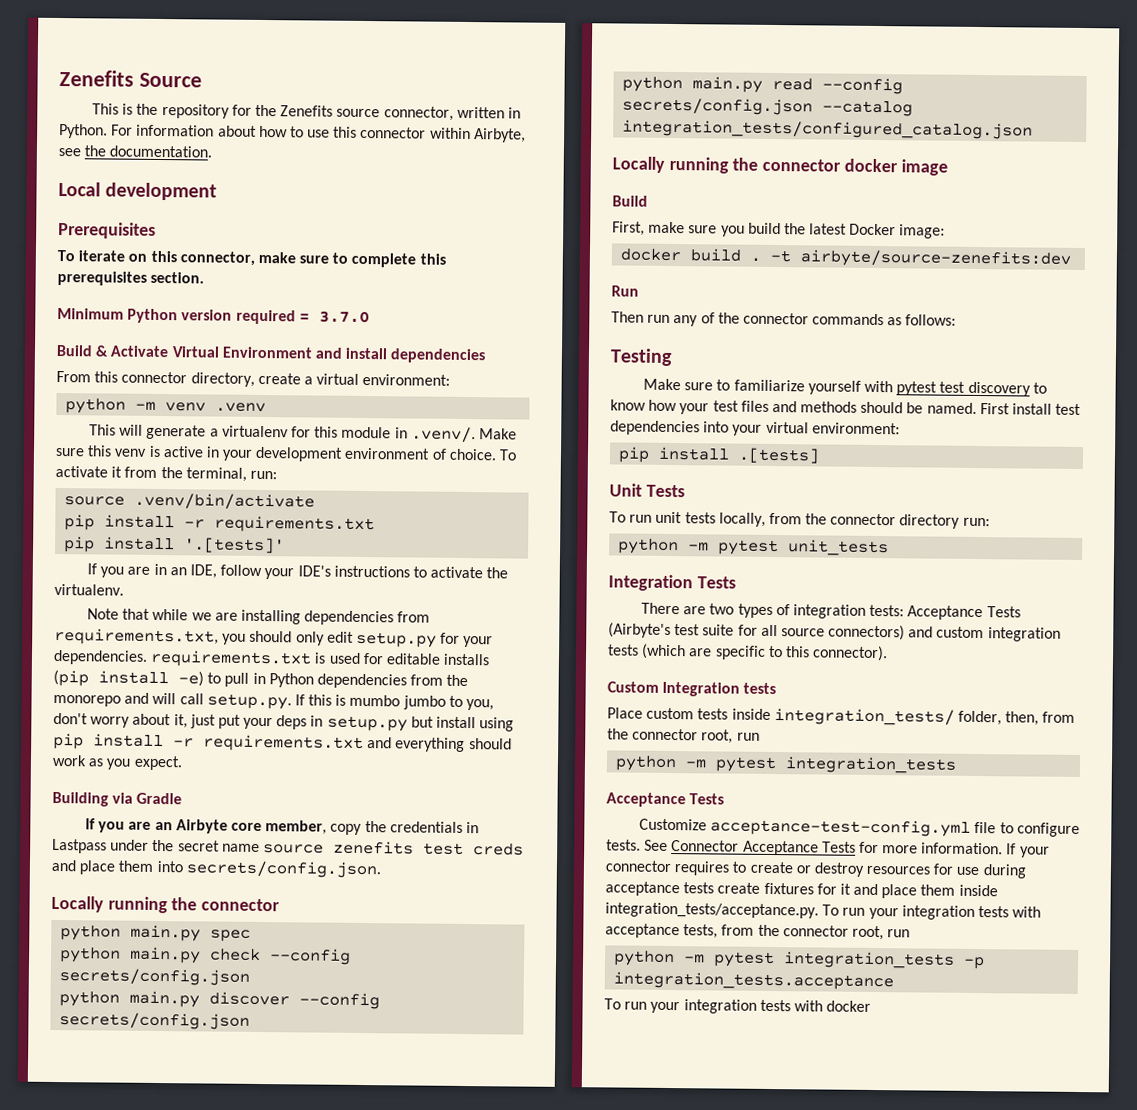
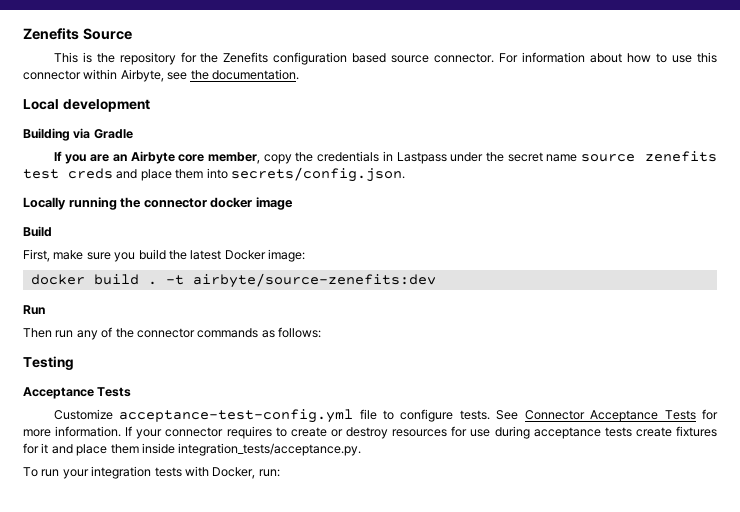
[336,106,521,121] [59,124,108,139] source connector, written in Python. -> [273,52,495,65] configuration based source connector.
[58,221,156,239] [57,249,446,268] [57,270,205,286] [57,307,370,325] [56,344,487,364] [56,370,451,387] [65,398,267,414] [89,424,517,443] [55,445,518,462] [55,465,277,482] [64,492,316,510] [64,514,376,534] [64,536,286,554] [87,563,509,580] [54,583,124,596] [87,608,431,626] [54,627,494,648] [53,649,491,668] [53,669,469,689] [53,692,495,711] [53,712,515,732] [53,732,512,753] [52,754,183,771] // Prerequisites // To iterate on this connector, make sure to complete this prerequisites section. // Minimum Python version required = 3.7.0 // Build & Activate Virtual Environment and install dependencies // From this connector directory, create a virtual environment: // python -m venv .venv // This will generate a virtualenv for this module in .venv/. Make sure this venv is active in your development environment of choice. To activate it from the terminal, run: // source .venv/bin/activate // pip install -r requirements.txt // pip install '.[tests]' // If you are in an IDE, follow your IDE's instructions to activate the virtualenv. // Note that while we are installing dependencies from requirements.txt, you should only edit setup.py for your dependencies. requirements.txt is used for editable installs (pip install -e) to pull in Python dependencies from the monorepo and will call setup.py. If this is mumbo jumbo to you, don't worry about it, just put your deps in setup.py but install using pip install -r requirements.txt and everything should work as you expect. -> (150, 105) none
[60,924,252,942] [59,946,352,965] [59,968,251,986] [59,990,381,1010] [59,1012,251,1030] [622,76,904,95] [622,97,914,117] [622,119,1034,140] [612,156,842,174] // python main.py spec // python main.py check --config secrets/config.json // python main.py discover --config secrets/config.json // python main.py read --config secrets/config.json --catalog integration_tests/configured_catalog.json // Locally running the connector -> (207, 203) none
[643,378,1047,397] [610,399,1082,416] [610,420,900,436] [618,446,821,464] [609,483,685,498] [609,511,990,529] [618,538,890,557] [608,574,736,592] [641,602,1021,621] [608,622,1061,642] [608,643,889,662] [607,681,777,697] [607,707,1076,726] [607,728,760,744] [615,755,958,774] // Make sure to familiarize yourself with pytest test discovery to know how your test files and methods should be named. First install test dependencies into your virtual environment: // pip install .[tests] // Unit Tests // To run unit tests locally, from the connector directory run: // python -m pytest unit_tests // Integration Tests // There are two types of integration tests: Acceptance Tests (Airbyte's test suite for all source connectors) and custom integration tests (which are specific to this connector). // Custom Integration tests // Place custom tests inside integration_tests/ folder, then, from the connector root, run // python -m pytest integration_tests -> (74, 363) none
[822,904,1042,920] [605,923,911,941] [613,950,986,970] [613,971,895,991] [604,998,872,1014] To run your integration tests with acceptance tests, from the connector root, run // python -m pytest integration_tests -p integration_tests.acceptance // To run your integration tests with docker -> [23,466,280,479] // To run your integration tests with Docker, run:

